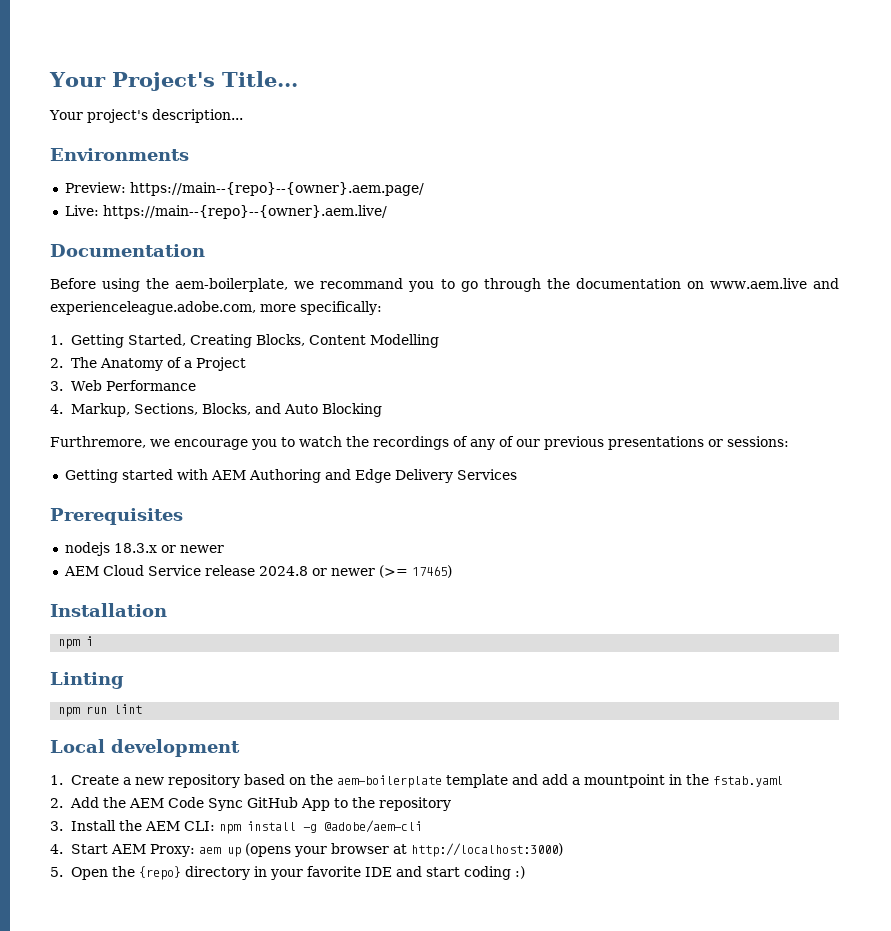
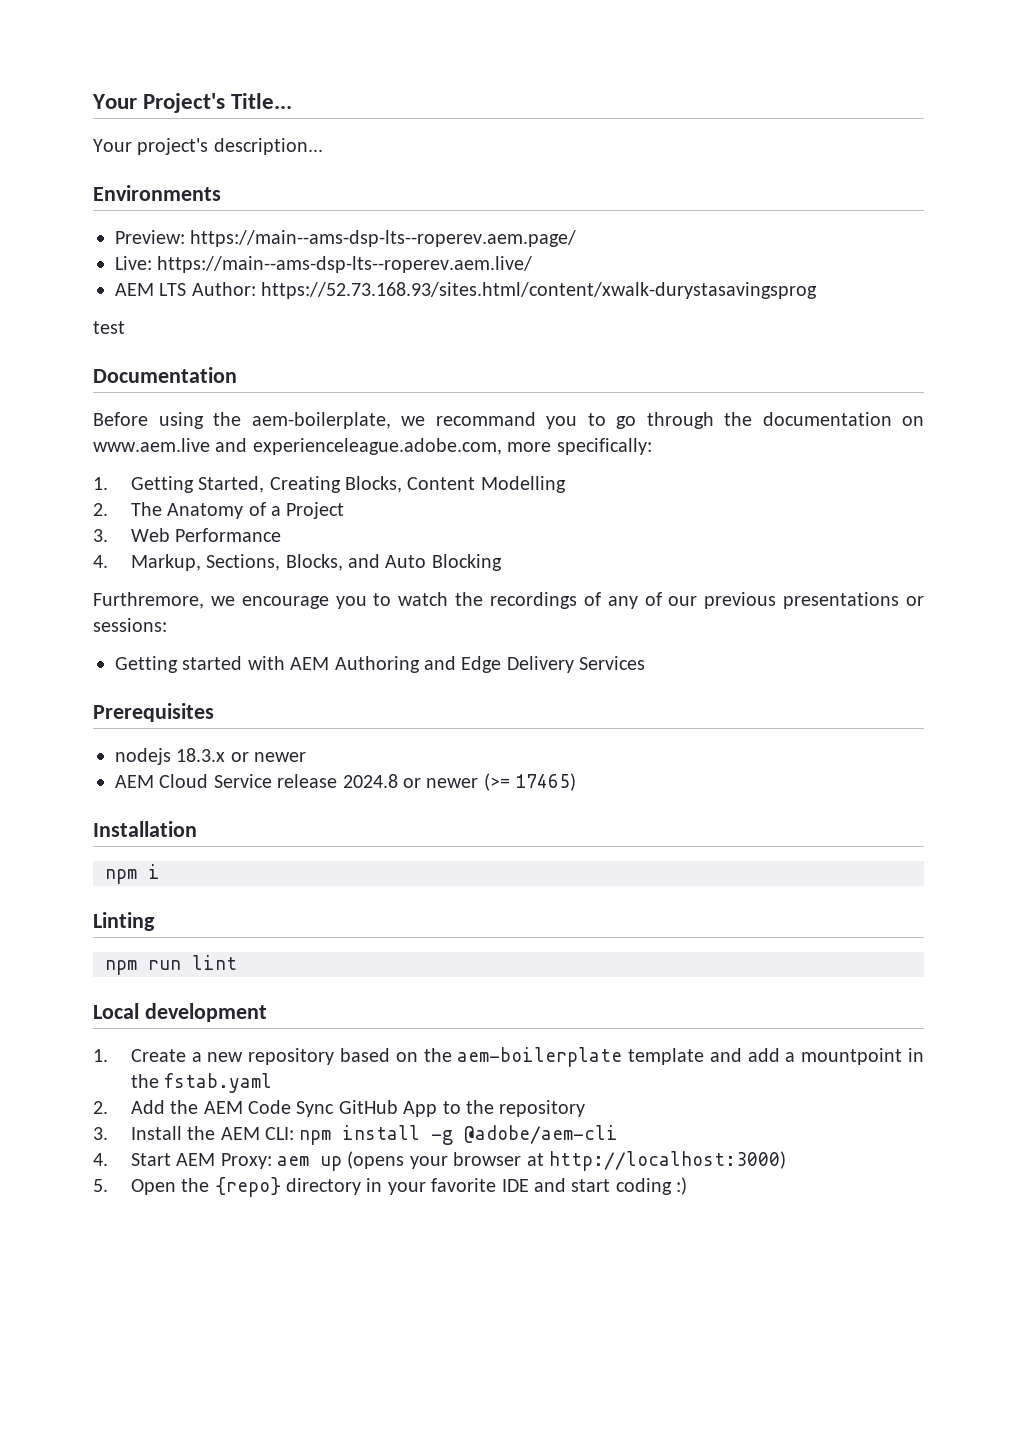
[129,182,424,196] https://main--{repo}--{owner}.aem.page/ -> [190,230,577,247] https://main--ams-dsp-lts--roperev.aem.page/
[102,205,387,219] https://main--{repo}--{owner}.aem.live/ -> [157,256,533,273] [115,282,818,299] [93,321,125,334] https://main--ams-dsp-lts--roperev.aem.live/ // AEM LTS Author: https://52.73.168.93/sites.html/content/xwalk-durystasavingsprog // test

